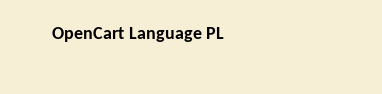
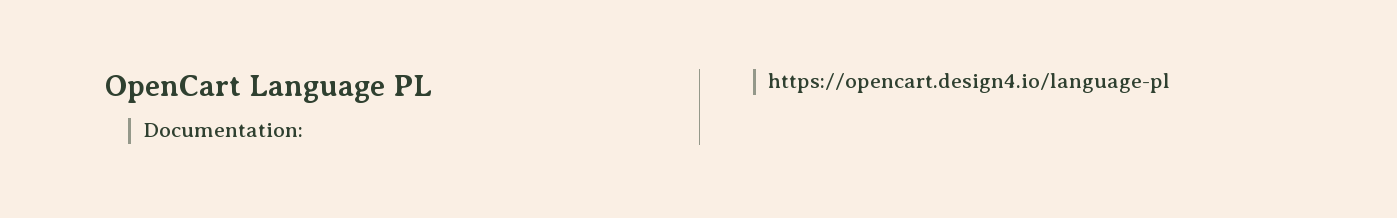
(225, 33) none -> [142,123,303,137] [767,73,1170,93] // Documentation: https://opencart.design4.io/language-pl

